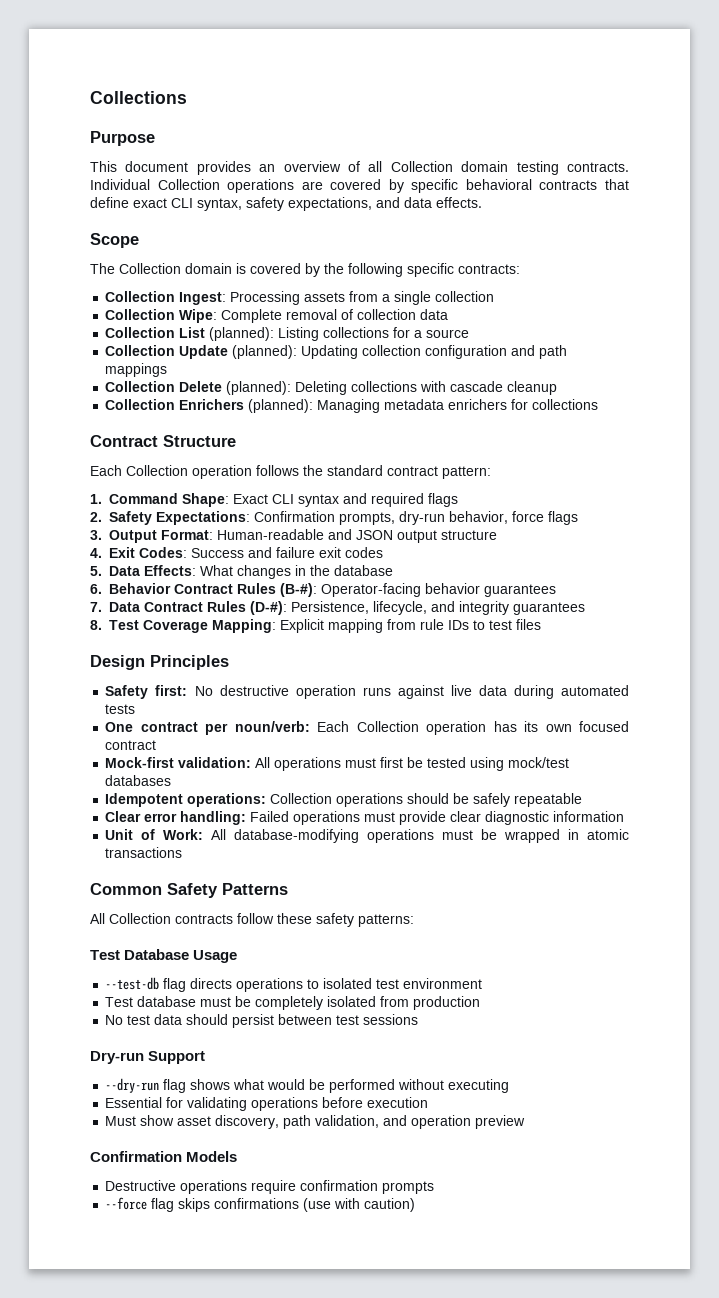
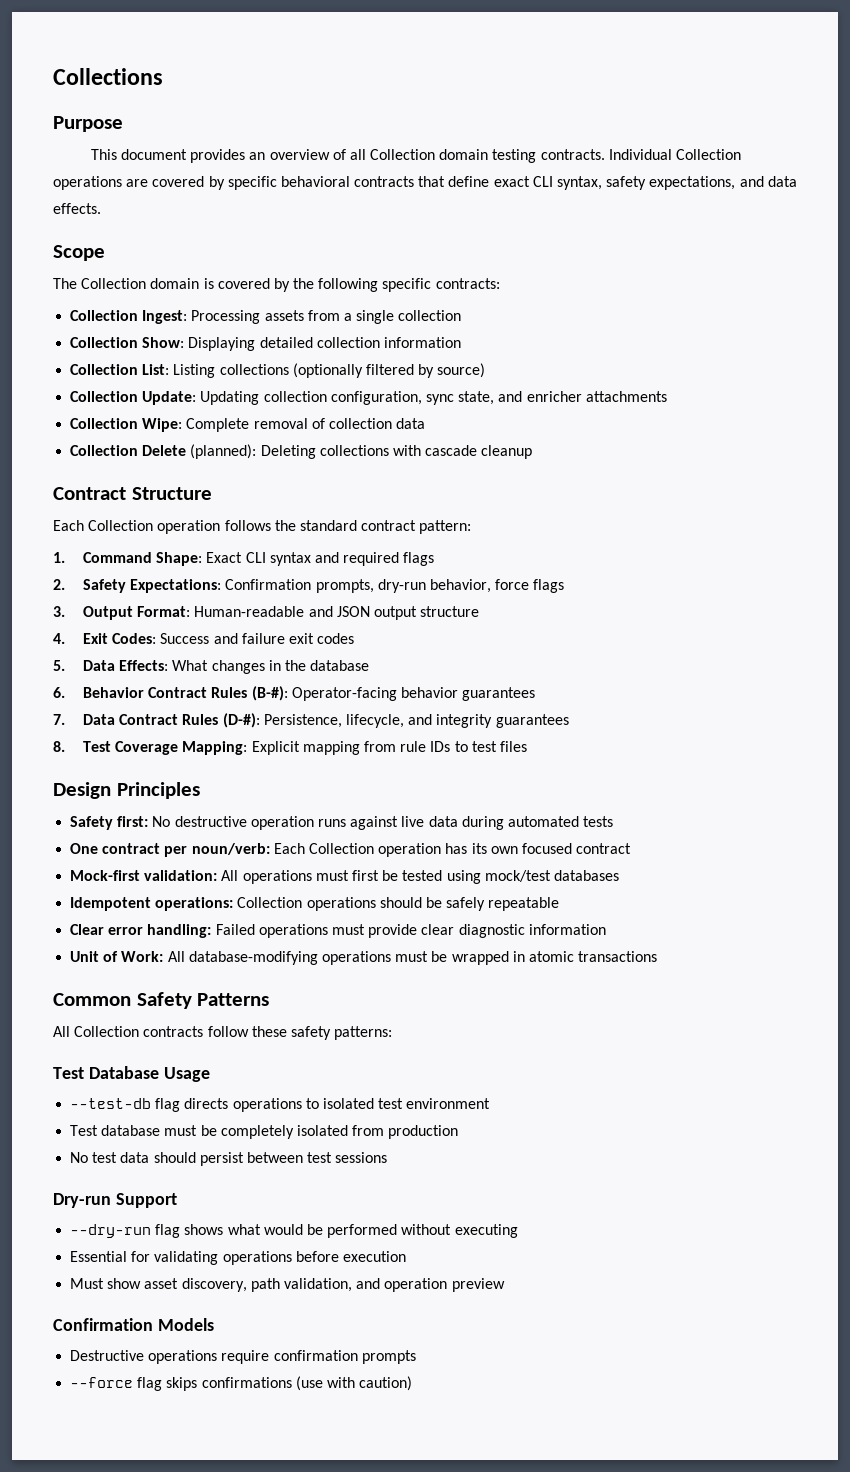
(495, 296) none -> [70,337,461,351] [70,363,486,378] [70,391,667,405] // Collection Show: Displaying detailed collection information // Collection List: Listing collections (optionally filtered by source) // Collection Update: Updating collection configuration, sync state, and enricher attachments
[105,327,470,341] [105,345,568,359] [105,363,168,377] // Collection List (planned): Listing collections for a source // Collection Update (planned): Updating collection configuration and path mappings -> (426, 423) none
[105,399,599,413] // Collection Enrichers (planned): Managing metadata enrichers for collections -> (533, 452) none

